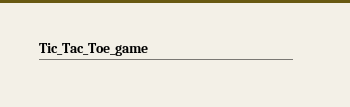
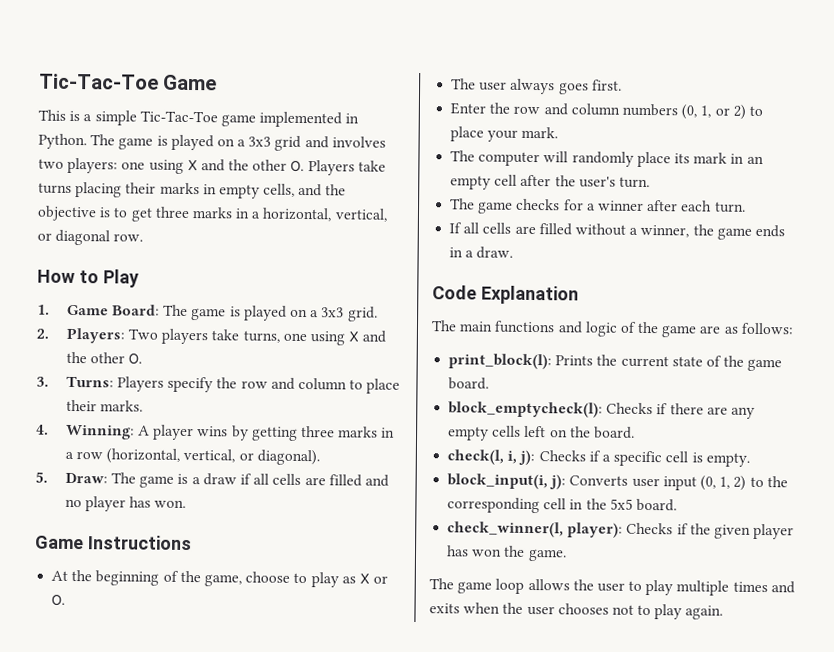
[39,43,148,56] Tic_Tac_Toe_game -> [39,73,218,91] [38,109,360,128] [38,133,386,151] [38,157,386,176] [38,182,347,199] [37,205,388,222] [37,229,144,246] [37,269,139,288] [37,304,378,322] [36,327,387,346] [65,351,143,365] [36,375,401,394] [65,399,144,412] [36,424,396,441] [64,448,320,466] [35,471,389,488] [64,496,187,512] [35,535,192,551] [51,569,389,588] [51,593,66,606] [451,78,622,95] [450,102,763,120] [450,126,559,142] [450,150,764,168] [450,174,650,190] [450,198,746,214] [449,222,785,240] [449,246,514,259] [432,285,579,305] [431,320,794,338] [448,353,783,372] [448,377,490,390] [448,401,755,419] [448,425,635,441] [447,449,750,467] [447,473,788,491] [447,497,677,514] [447,521,795,540] [446,545,567,562] [429,578,795,596] [429,602,724,620] Tic-Tac-Toe Game // This is a simple Tic-Tac-Toe game implemented in Python. The game is played on a 3x3 grid and involves two players: one using X and the other O. Players take turns placing their marks in empty cells, and the objective is to get three marks in a horizontal, vertical, or diagonal row. // How to Play // 1. Game Board: The game is played on a 3x3 grid. // 2. Players: Two players take turns, one using X and the other O. // 3. Turns: Players specify the row and column to place their marks. // 4. Winning: A player wins by getting three marks in a row (horizontal, vertical, or diagonal). // 5. Draw: The game is a draw if all cells are filled and no player has won. // Game Instructions // At the beginning of the game, choose to play as X or O. // The user always goes first. // Enter the row and column numbers (0, 1, or 2) to place your mark. // The computer will randomly place its mark in an empty cell after the user's turn. // The game checks for a winner after each turn. // If all cells are filled without a winner, the game ends in a draw. // Code Explanation // The main functions and logic of the game are as follows: // print_block(l): Prints the current state of the game board. // block_emptycheck(l): Checks if there are any empty cells left on the board. // check(l, i, j): Checks if a specific cell is empty. // block_input(i, j): Converts user input (0, 1, 2) to the corresponding cell in the 5x5 board. // check_winner(l, player): Checks if the given player has won the game. // The game loop allows the user to play multiple times and exits when the user chooses not to play again.

